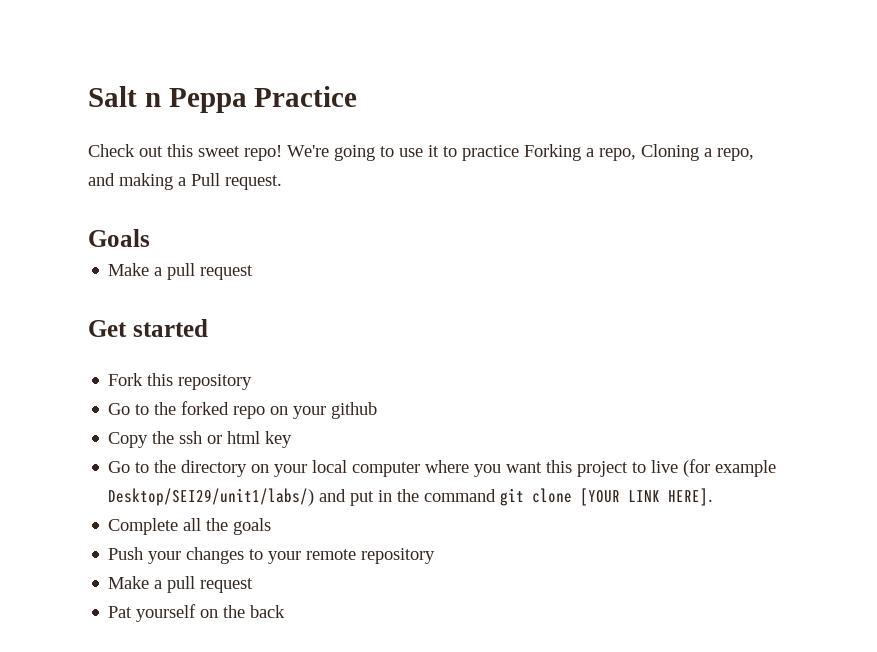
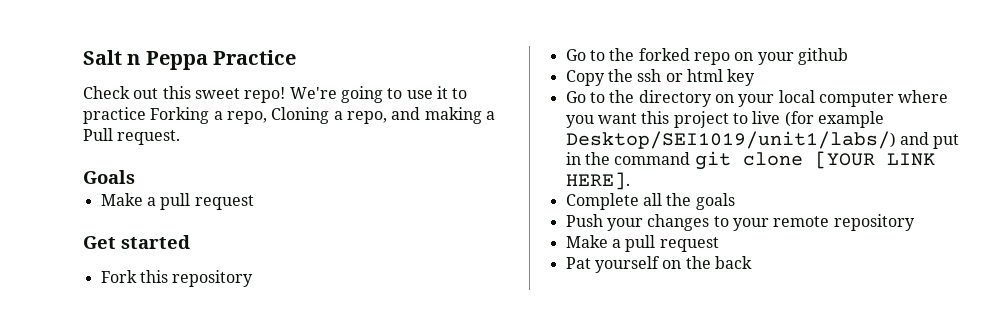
[108,488,315,506] Desktop/SEI29/unit1/labs/) -> [565,131,896,149] Desktop/SEI1019/unit1/labs/)

